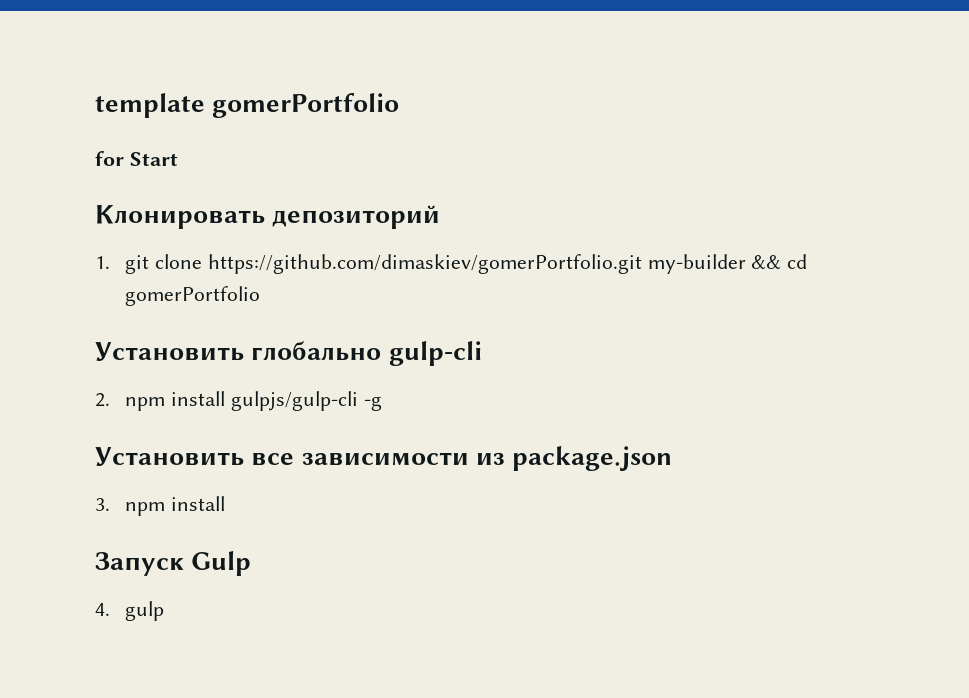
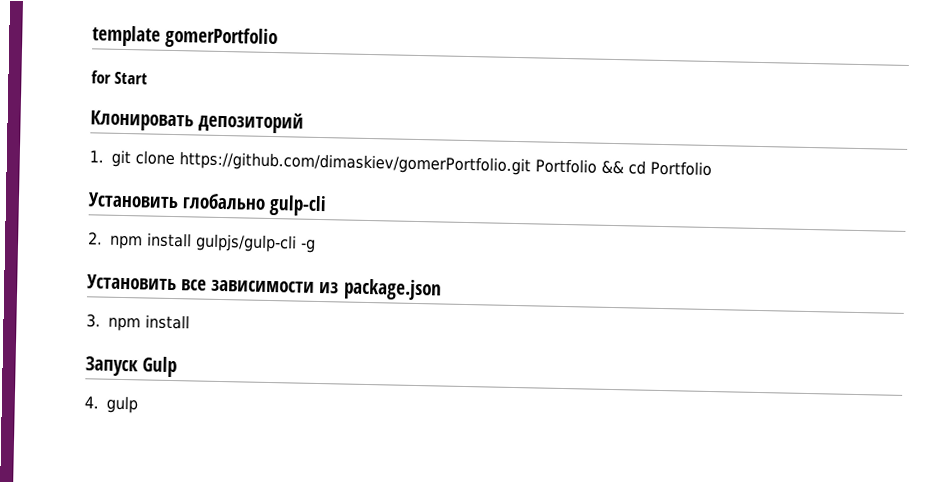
[647,254,746,274] my-builder -> [535,158,597,174] Portfolio
[125,286,261,306] gomerPortfolio -> [650,160,712,176] Portfolio

